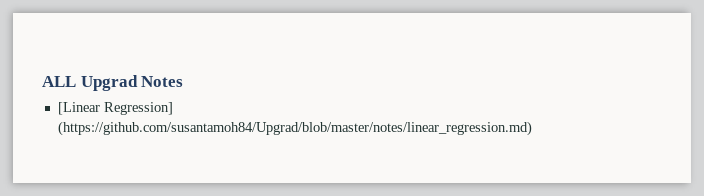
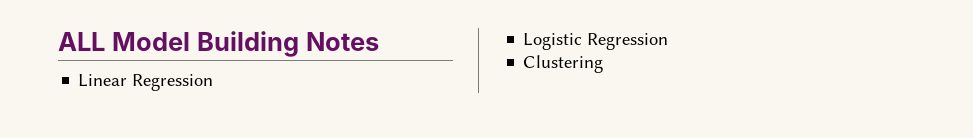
[80,75,138,91] Upgrad -> [111,31,299,57] Model Building
[57,102,173,115] [57,121,532,136] [Linear Regression] (https://github.com/susantamoh84/Upgrad/blob/master/notes/linear_regression.md) -> [78,74,214,91] [523,33,669,50] [523,55,604,73] Linear Regression // Logistic Regression // Clustering

